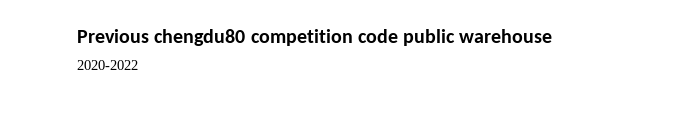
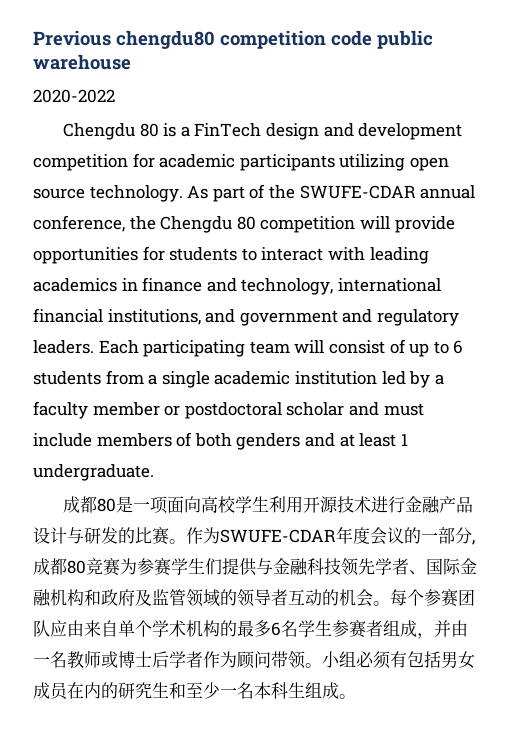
(138, 65) none -> [63,123,463,140] [33,153,449,171] [33,184,476,202] [33,215,455,233] [33,246,429,264] [33,277,441,295] [33,308,459,326] [33,339,464,357] [33,370,444,388] [33,401,424,419] [33,432,408,450] [33,464,154,481] [63,496,474,514] [33,526,475,545] [33,558,477,576] [33,589,475,607] [33,620,468,639] [33,650,475,669] [33,682,356,700] // Chengdu 80 is a FinTech design and development competition for academic participants utilizing open source technology. As part of the SWUFE-CDAR annual conference, the Chengdu 80 competition will provide opportunities for students to interact with leading academics in finance and technology, international financial institutions, and government and regulatory leaders. Each participating team will consist of up to 6 students from a single academic institution led by a faculty member or postdoctoral scholar and must include members of both genders and at least 1 undergraduate. // 成都80是一项面向高校学生利用开源技术进行金融产品设计与研发的比赛。作为SWUFE-CDAR年度会议的一部分,成都80竞赛为参赛学生们提供与金融科技领先学者、国际金融机构和政府及监管领域的领导者互动的机会。每个参赛团队应由来自单个学术机构的最多6名学生参赛者组成，并由一名教师或博士后学者作为顾问带领。小组必须有包括男女成员在内的研究生和至少一名本科生组成。

